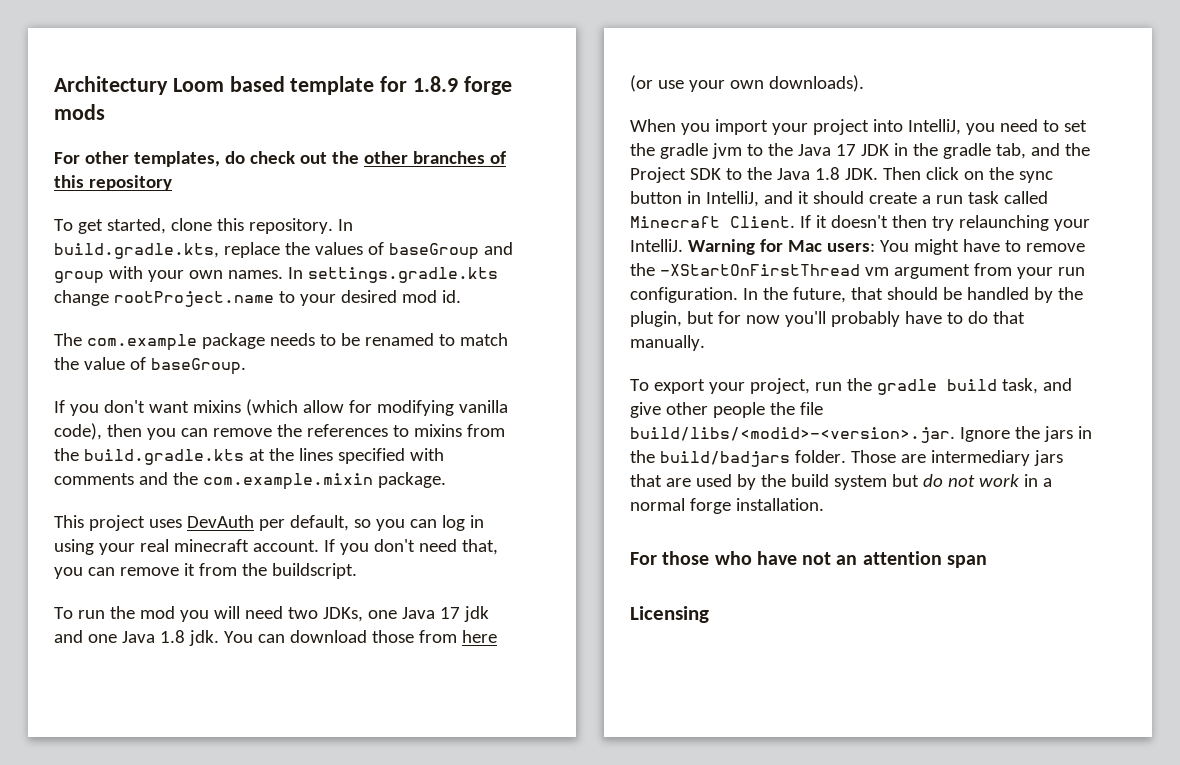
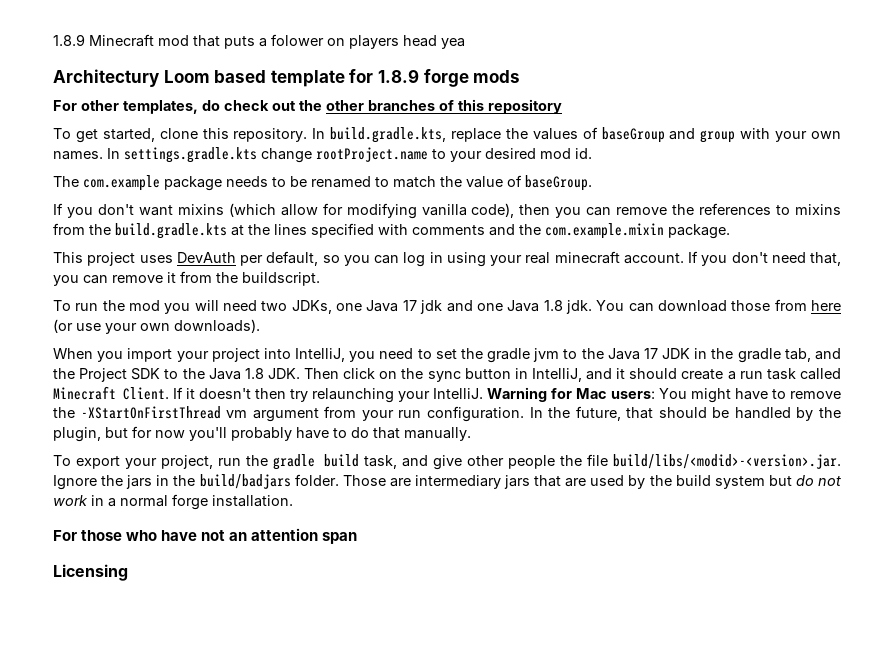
(54, 85) none -> [53,34,465,49] 1.8.9 Minecraft mod that puts a folower on players head yea //

